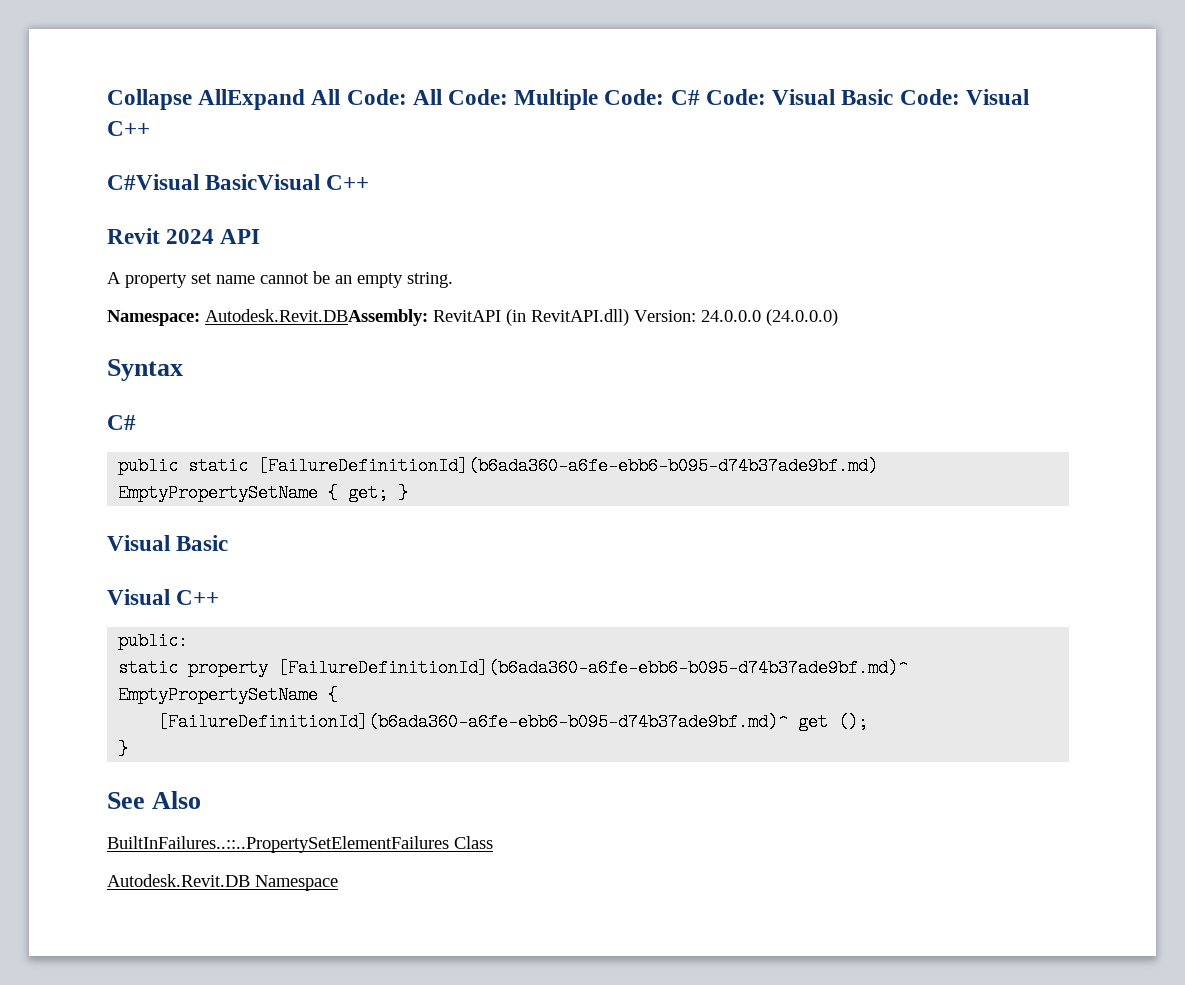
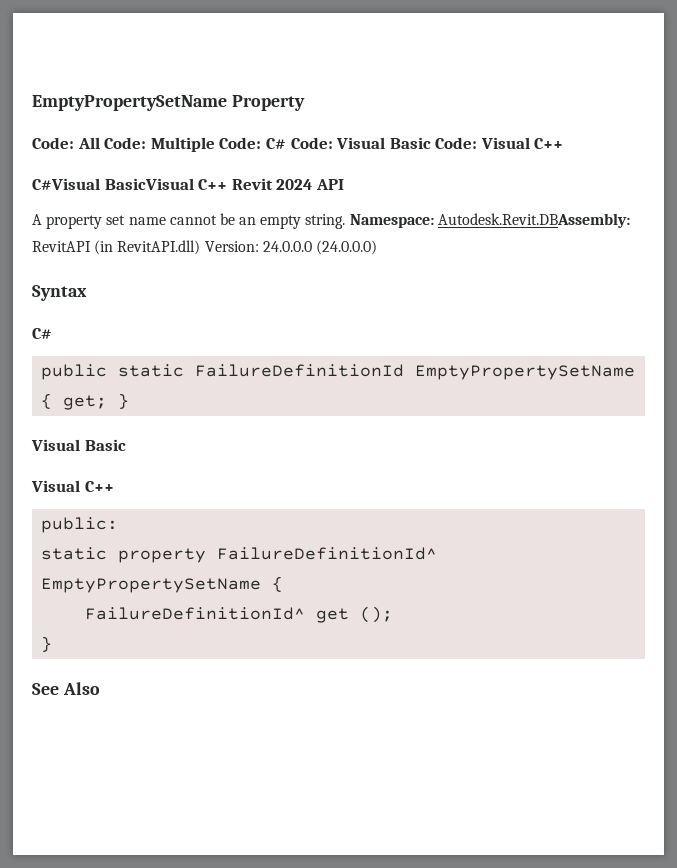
[107,89,341,110] Collapse AllExpand All -> [32,95,305,111] EmptyPropertySetName Property //
(370, 182) // -> (228, 184) none
(453, 280) // -> (346, 221) none
[258,457,879,475] [FailureDefinitionId](b6ada360-a6fe-ebb6-b095-d74b37ade9bf.md) -> [195,364,405,377] FailureDefinitionId
[278,659,909,677] [FailureDefinitionId](b6ada360-a6fe-ebb6-b095-d74b37ade9bf.md)^ -> [217,547,438,560] FailureDefinitionId^
[158,713,789,731] [FailureDefinitionId](b6ada360-a6fe-ebb6-b095-d74b37ade9bf.md)^ -> [85,607,306,620] FailureDefinitionId^
[107,836,493,853] [107,874,338,891] // BuiltInFailures..::..PropertySetElementFailures Class // Autodesk.Revit.DB Namespace -> (100, 688) none

